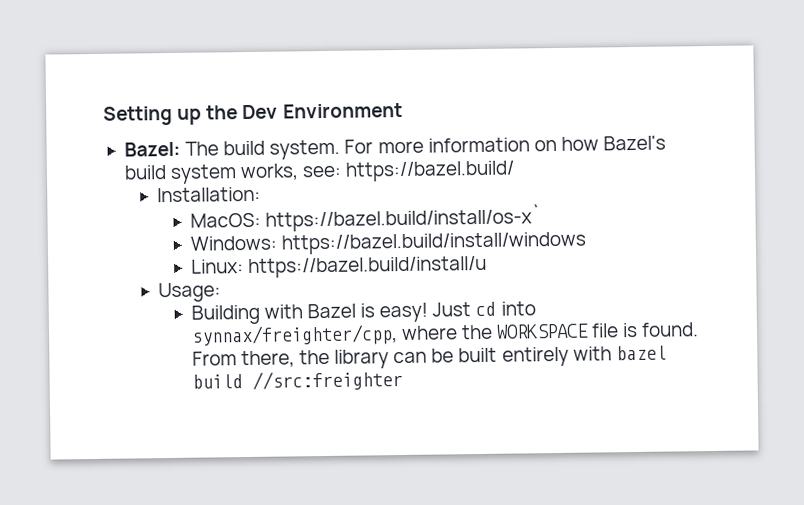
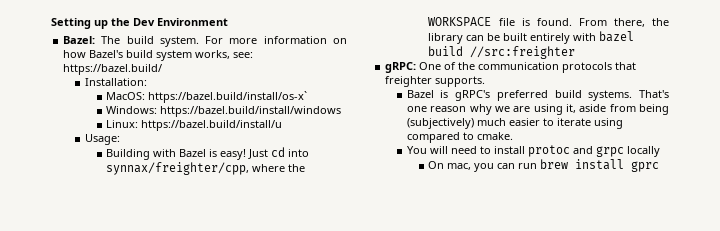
(403, 380) none -> [385,62,637,73] [385,76,486,87] [406,90,669,101] [406,104,669,115] [406,118,623,129] [406,132,513,143] [406,145,660,157] [428,159,660,172] // gRPC: One of the communication protocols that freighter supports. // Bazel is gRPC's preferred build systems. That's one reason why we are using it, aside from being (subjectively) much easier to iterate using compared to cmake. // You will need to install protoc and grpc locally // On mac, you can run brew install gprc

